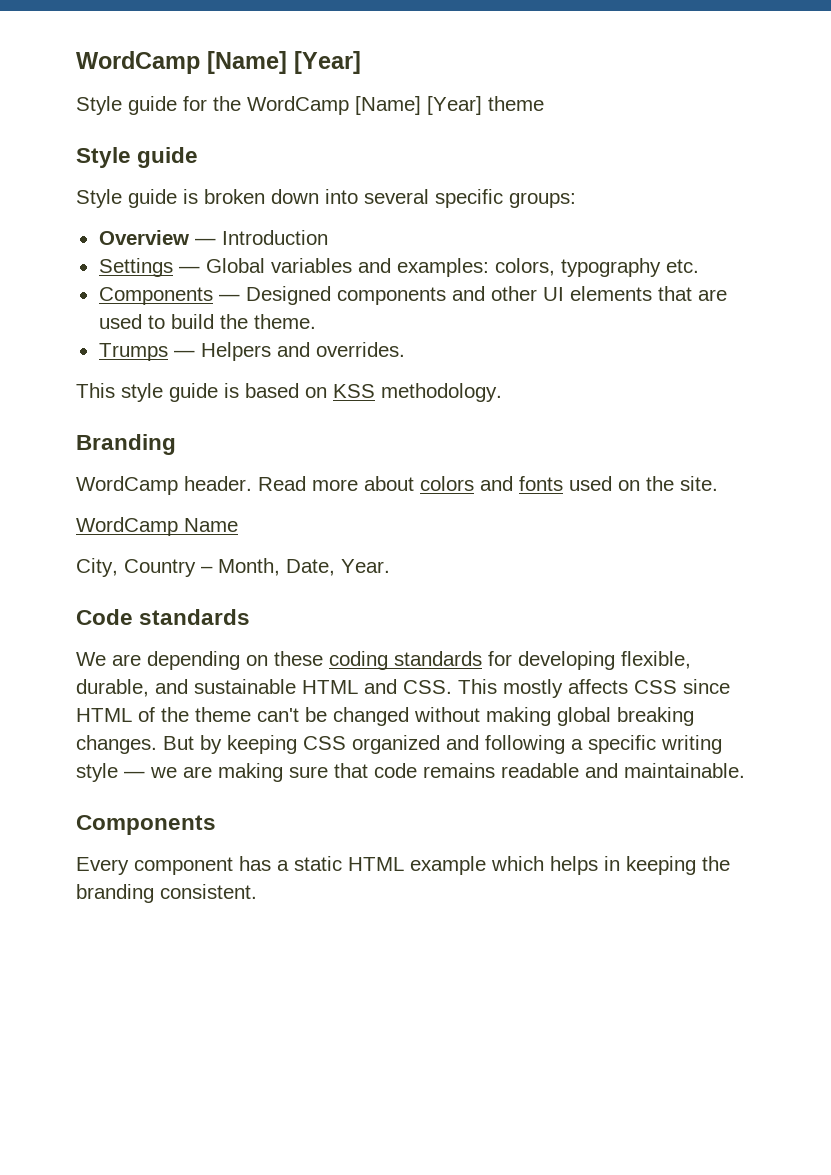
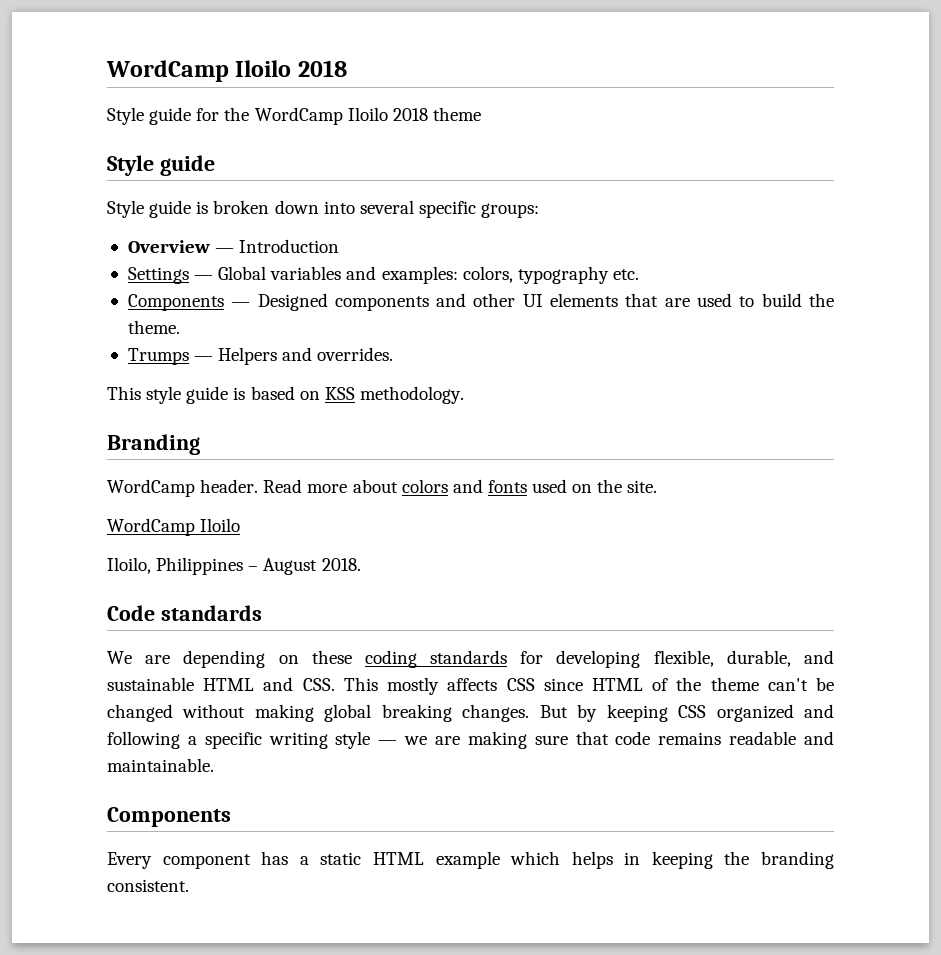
[76,51,361,74] WordCamp [Name] [Year] -> [106,60,347,82] WordCamp Iloilo 2018
[355,96,482,115] [Name] [Year] -> [347,107,428,121] Iloilo 2018
[184,518,238,532] [76,558,390,577] Name // City, Country – Month, Date, Year. -> [200,518,241,532] [107,557,361,575] Iloilo // Iloilo, Philippines – August 2018.

